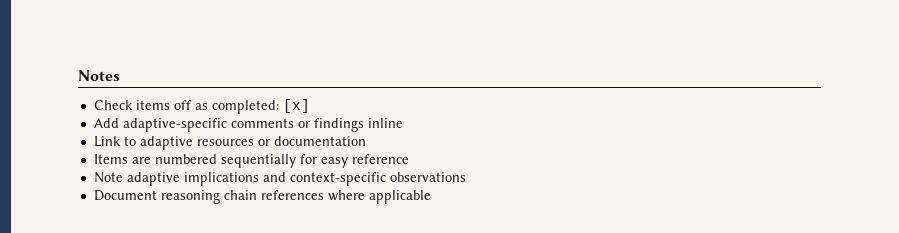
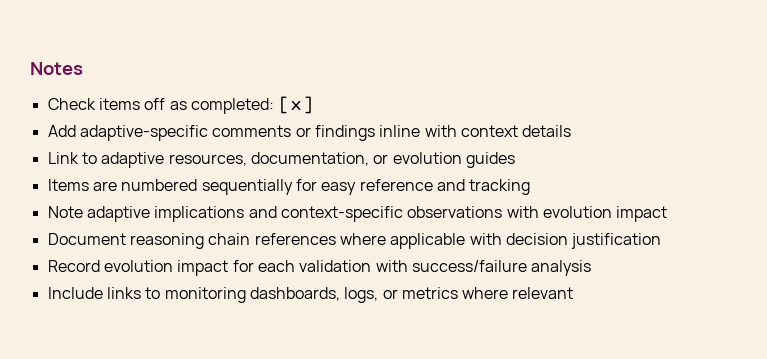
(403, 123) none -> [424,125,572,137] with context details
[196,136,366,146] resources or documentation -> [168,152,515,168] resources, documentation, or evolution guides
(409, 159) none -> [436,179,531,195] and tracking
(466, 177) none -> [506,206,668,222] with evolution impact
(431, 197) none -> [469,233,662,249] [47,260,592,276] [47,287,574,303] with decision justification // Record evolution impact for each validation with success/failure analysis // Include links to monitoring dashboards, logs, or metrics where relevant

